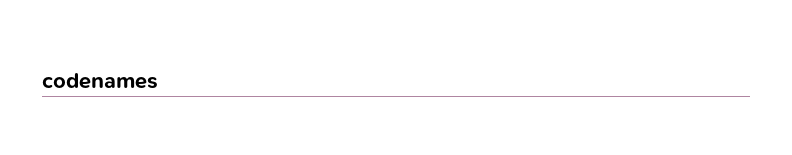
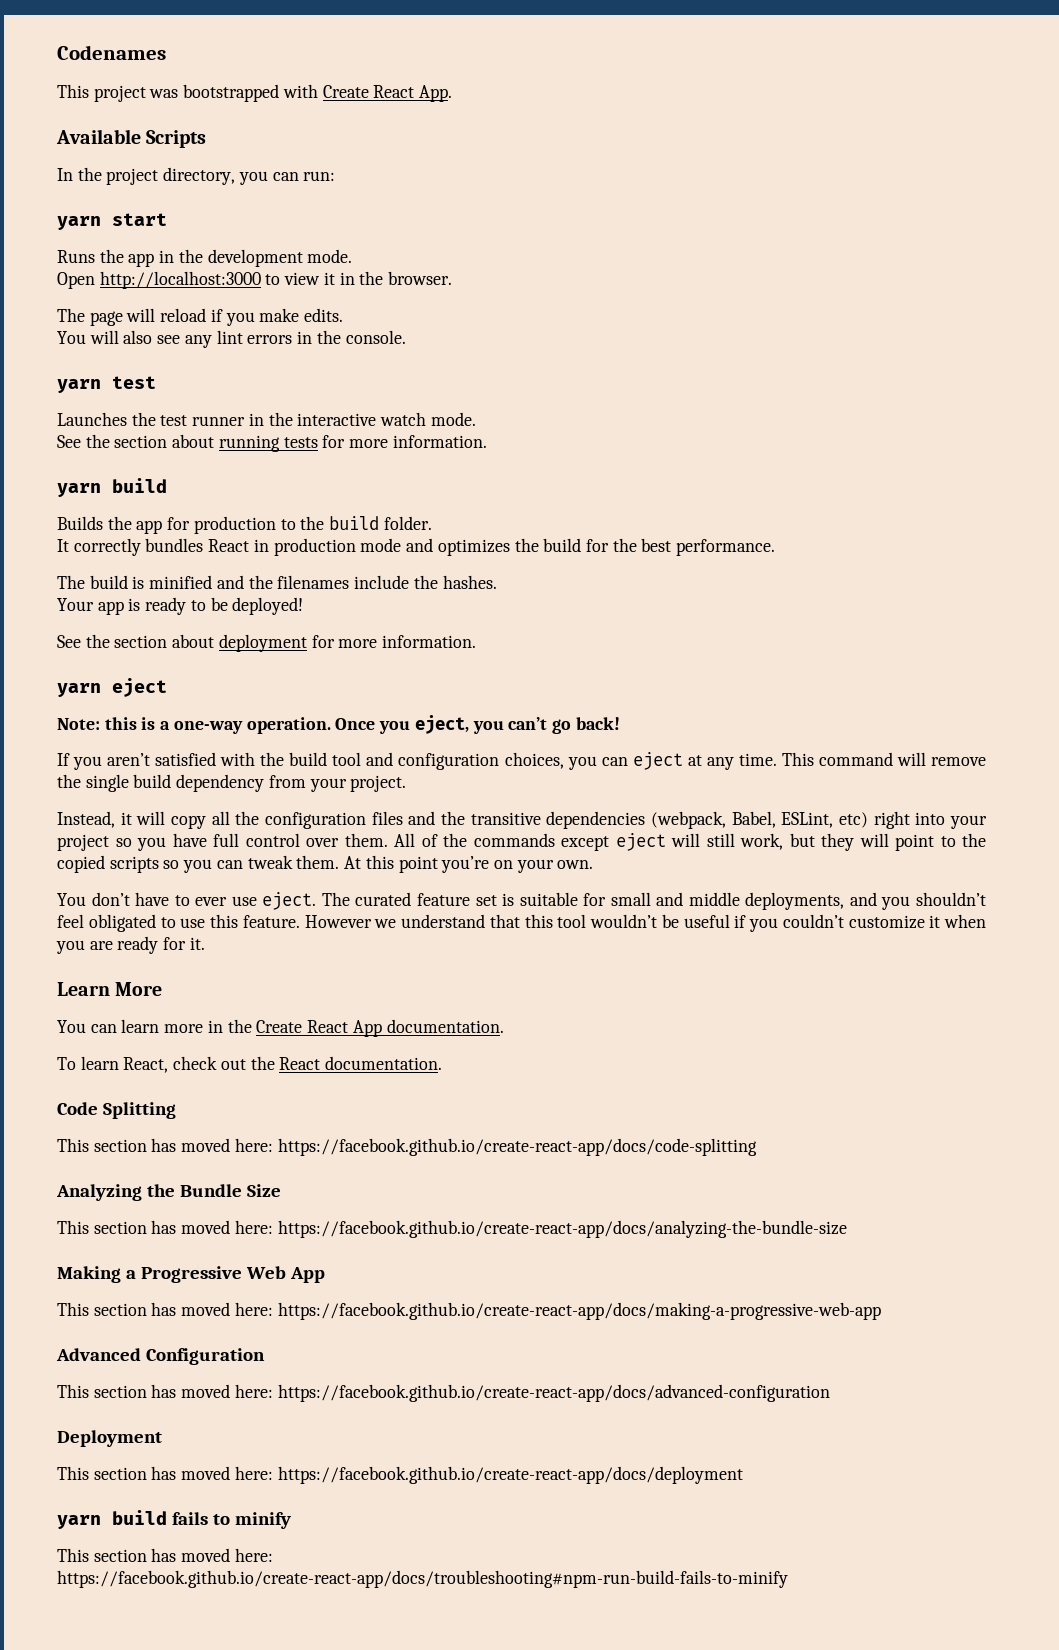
[42,73,158,89] codenames -> [57,45,166,60] [57,84,453,102] [56,129,207,148] [57,167,336,185] [57,213,167,230] [57,249,353,267] [57,271,453,289] [57,308,344,326] [57,330,406,348] [57,376,156,393] [57,412,476,426] [57,434,487,452] [57,478,167,497] [57,516,432,534] [57,538,776,556] [57,575,497,589] [57,597,304,615] [57,634,477,652] [57,678,167,697] [57,715,620,734] [57,752,986,770] [57,774,407,792] [57,811,987,829] [57,833,986,851] [57,855,594,873] [57,892,986,910] [57,914,986,932] [56,936,205,954] [57,982,163,996] [57,1019,504,1037] [57,1056,443,1073] [57,1102,176,1119] [57,1138,757,1156] [56,1184,281,1201] [57,1220,847,1238] [57,1266,325,1283] [57,1302,881,1320] [56,1348,265,1365] [57,1384,830,1402] [57,1430,162,1447] [57,1466,743,1484] [57,1510,291,1529] [57,1548,273,1562] [57,1570,788,1588] Codenames // This project was bootstrapped with Create React App. // Available Scripts // In the project directory, you can run: // yarn start // Runs the app in the development mode. // Open http://localhost:3000 to view it in the browser. // The page will reload if you make edits. // You will also see any lint errors in the console. // yarn test // Launches the test runner in the interactive watch mode. // See the section about running tests for more information. // yarn build // Builds the app for production to the build folder. // It correctly bundles React in production mode and optimizes the build for the best performance. // The build is minified and the filenames include the hashes. // Your app is ready to be deployed! // See the section about deployment for more information. // yarn eject // Note: this is a one-way operation. Once you eject, you can’t go back! // If you aren’t satisfied with the build tool and configuration choices, you can eject at any time. This command will remove the single build dependency from your project. // Instead, it will copy all the configuration files and the transitive dependencies (webpack, Babel, ESLint, etc) right into your project so you have full control over them. All of the commands except eject will still work, but they will point to the copied scripts so you can tweak them. At this point you’re on your own. // You don’t have to ever use eject. The curated feature set is suitable for small and middle deployments, and you shouldn’t feel obligated to use this feature. However we understand that this tool wouldn’t be useful if you couldn’t customize it when you are ready for it. // Learn More // You can learn more in the Create React App documentation. // To learn React, check out the React documentation. // Code Splitting // This section has moved here: https://facebook.github.io/create-react-app/docs/code-splitting // Analyzing the Bundle Size // This section has moved here: https://facebook.github.io/create-react-app/docs/analyzing-the-bundle-size // Making a Progressive Web App // This section has moved here: https://facebook.github.io/create-react-app/docs/making-a-progressive-web-app // Advanced Configuration // This section has moved here: https://facebook.github.io/create-react-app/docs/advanced-configuration // Deployment // This section has moved here: https://facebook.github.io/create-react-app/docs/deployment // yarn build fails to minify // This section has moved here: https://facebook.github.io/create-react-app/docs/troubleshooting#npm-run-build-fails-to-minify

